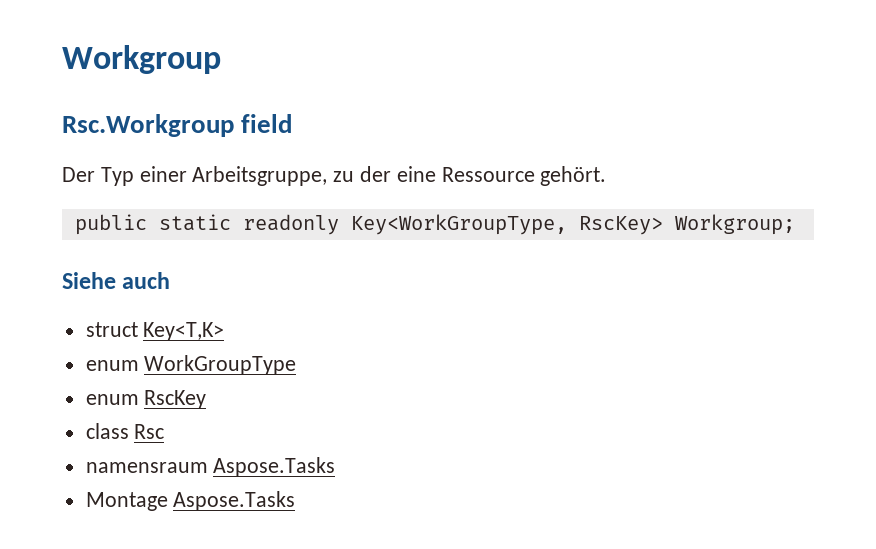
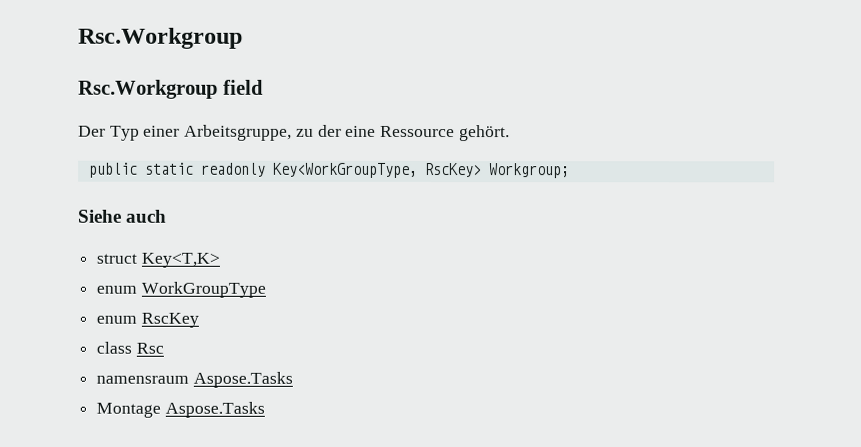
[62,45,221,74] Workgroup -> [78,27,243,49] Rsc.Workgroup

